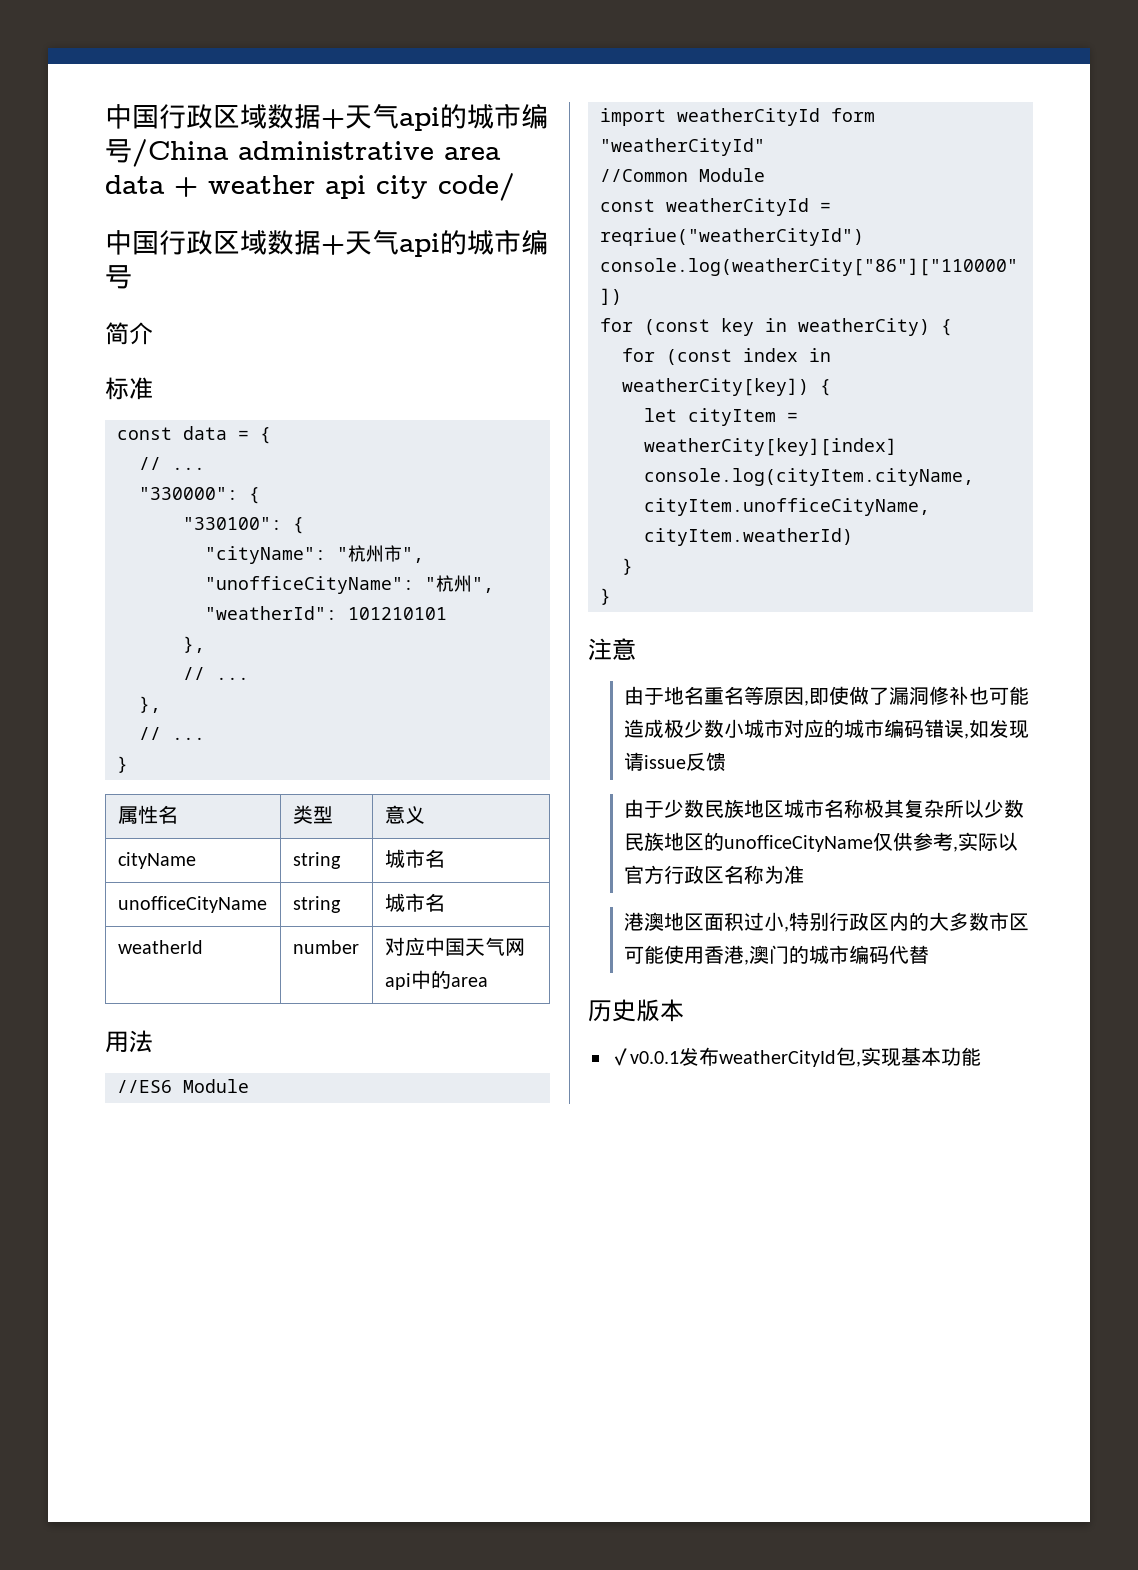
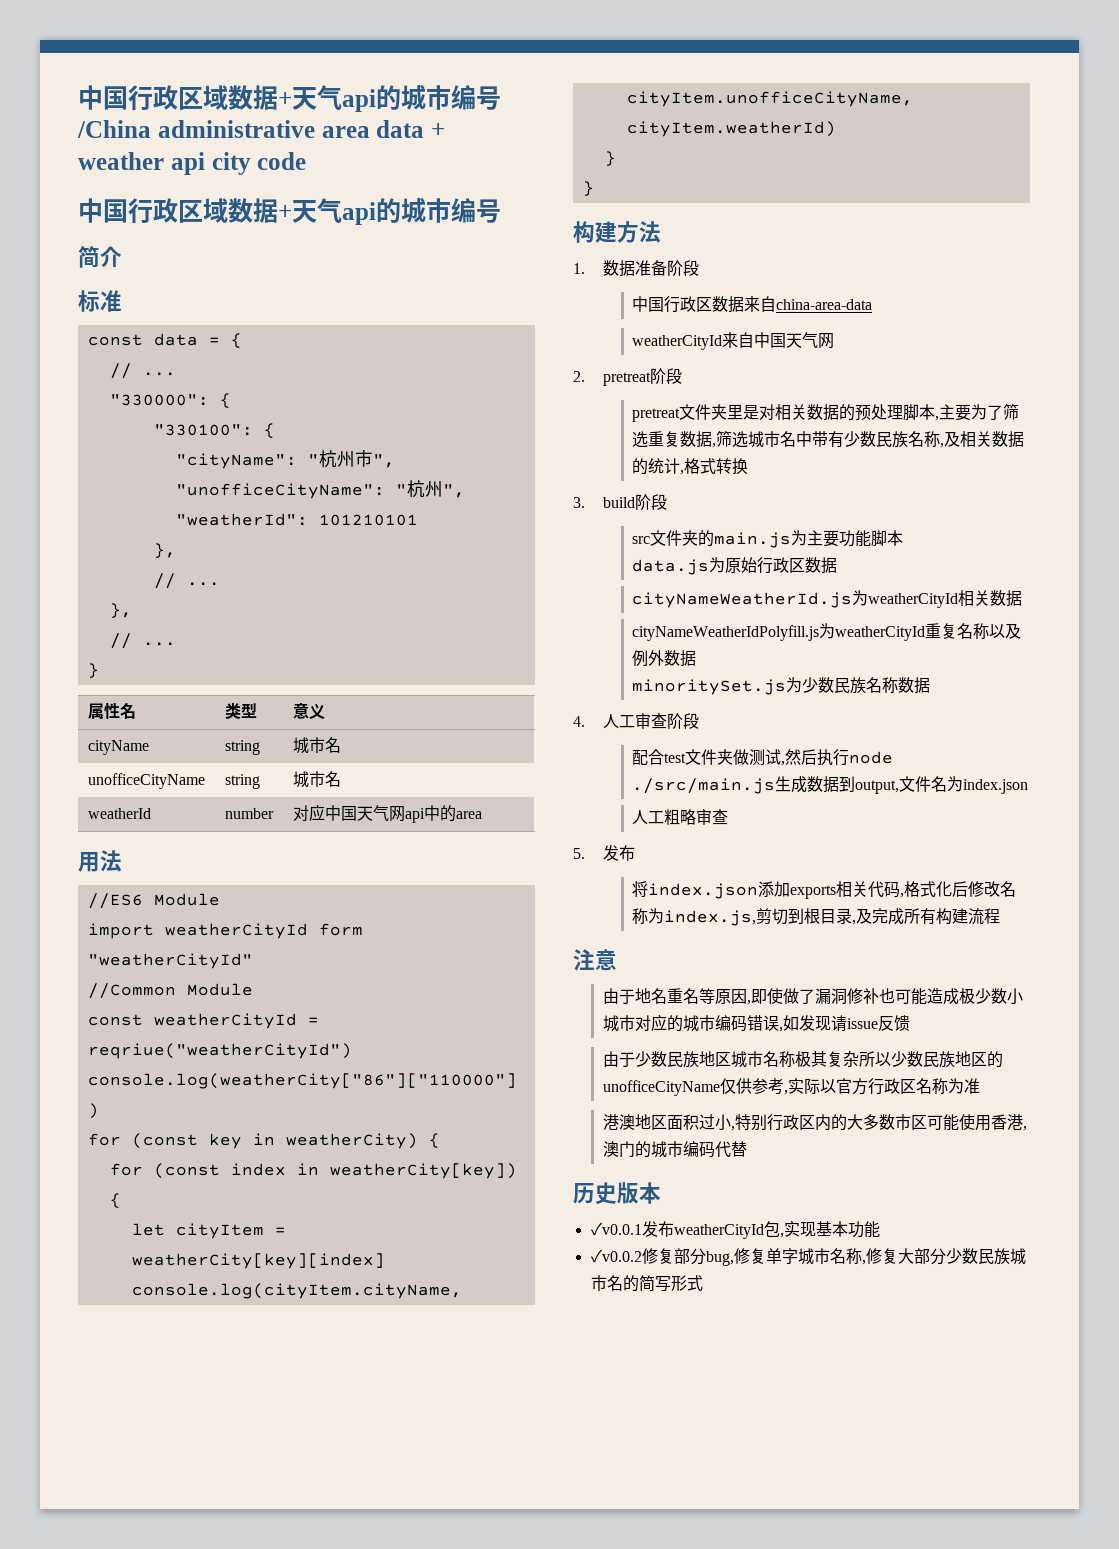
[438,173,515,201] code/ -> [257,152,307,170] code
(611, 596) none -> [573,221,661,243] [573,260,699,277] [632,296,873,313] [632,332,835,350] [573,368,682,386] [632,403,1020,422] [632,430,1025,448] [632,458,749,475] [573,494,667,510] [632,530,904,548] [632,557,838,575] [632,590,1023,608] [632,623,1022,641] [632,650,697,667] [632,677,931,695] [573,713,699,729] [632,749,894,766] [632,776,1029,794] [632,809,729,825] [573,845,635,861] [632,881,1017,899] [632,908,1001,926] // 构建方法 // 1.数据准备阶段 // 中国行政区数据来自china-area-data // weatherCityId来自中国天气网 // 2. pretreat阶段 // pretreat文件夹里是对相关数据的预处理脚本,主要为了筛选重复数据,筛选城市名中带有少数民族名称,及相关数据的统计,格式转换 // 3. build阶段 // src文件夹的main.js为主要功能脚本 // data.js为原始行政区数据 // cityNameWeatherId.js为weatherCityId相关数据 // cityNameWeatherIdPolyfill.js为weatherCityId重复名称以及例外数据 // minoritySet.js为少数民族名称数据 // 4.人工审查阶段 // 配合test文件夹做测试,然后执行node ./src/main.js生成数据到output,文件名为index.json // 人工粗略审查 // 5.发布 // 将index.json添加exports相关代码,格式化后修改名称为index.js,剪切到根目录,及完成所有构建流程
(981, 1056) none -> [590,1248,1026,1266] [590,1275,703,1292] // ✓v0.0.2修复部分bug,修复单字城市名称,修复大部分少数民族城市名的简写形式

